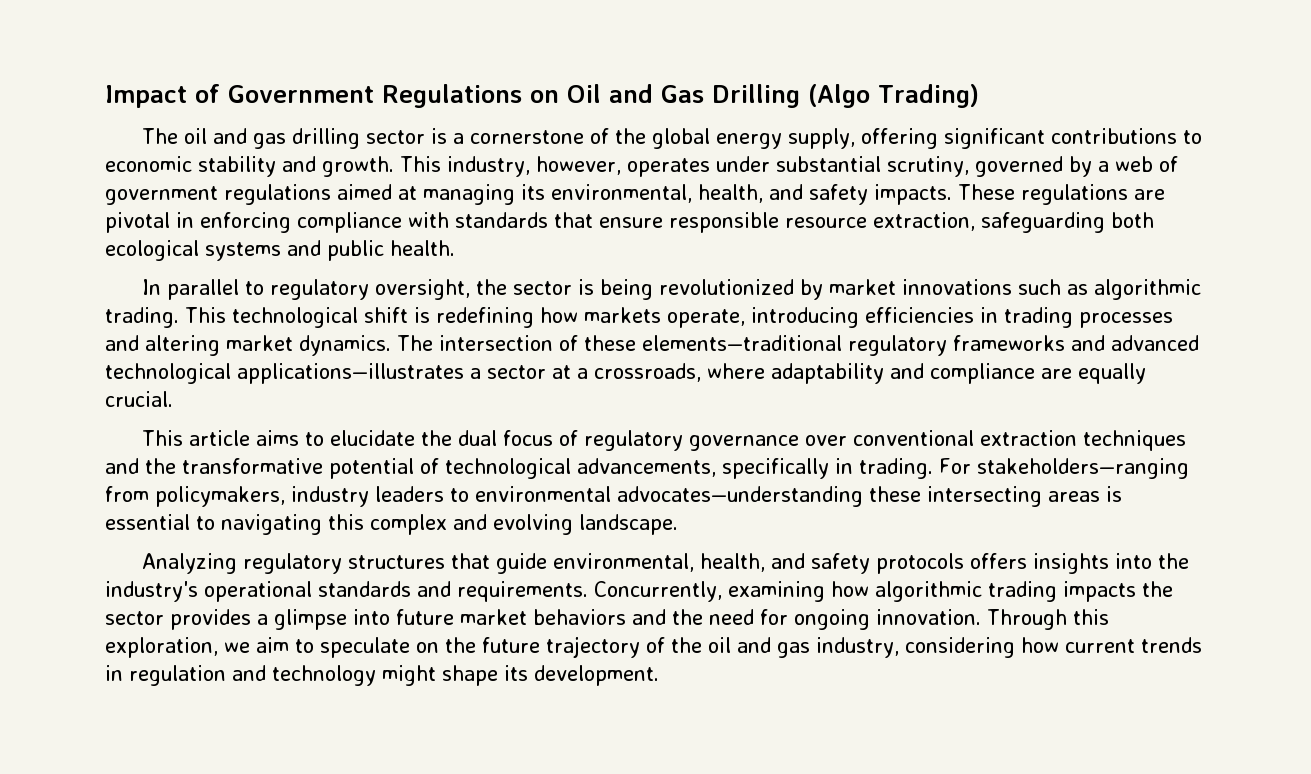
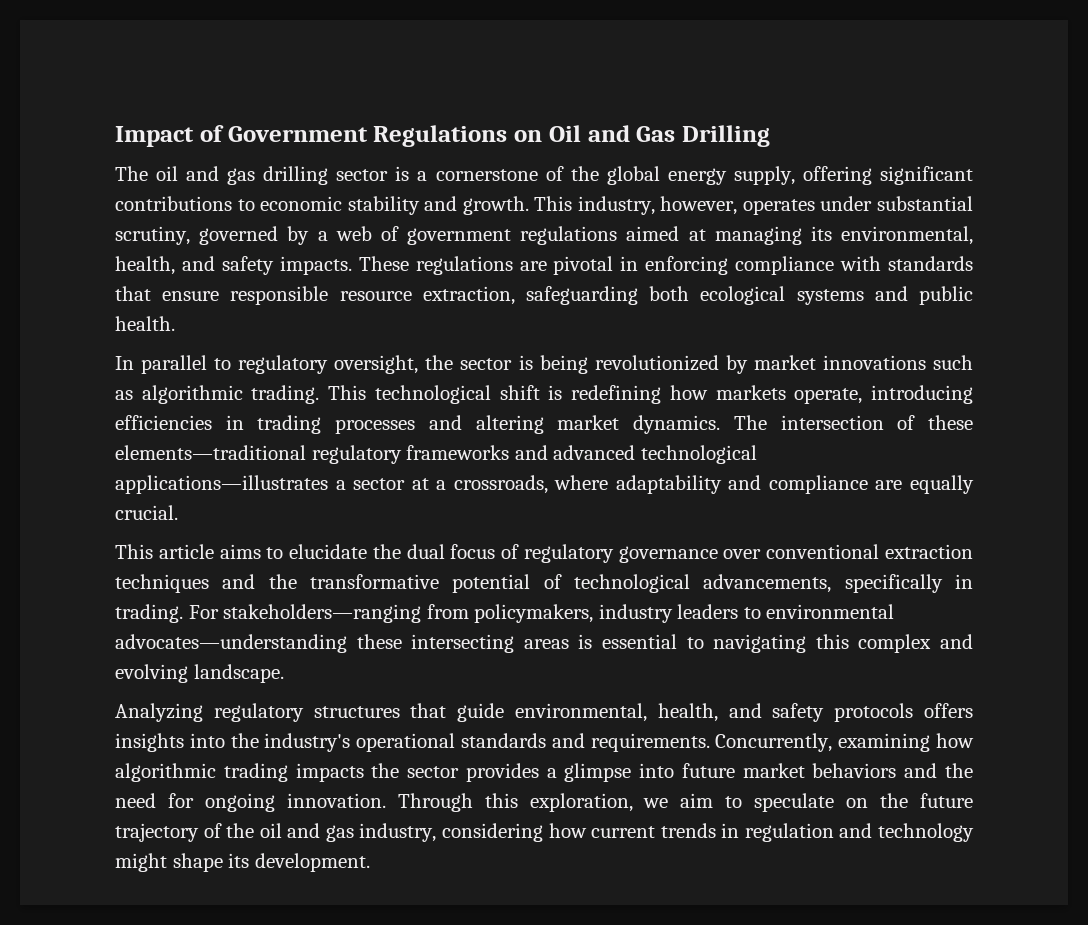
[808,84,979,108] (Algo Trading) -> (770, 136) none

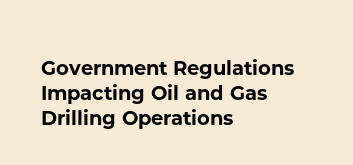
[115,125,224,147] Impact of -> (41, 68) none
[514,130,542,142] on -> [41,84,145,104] Impacting
[115,166,974,185] [115,196,973,215] [115,226,973,245] [115,256,973,275] [115,286,974,305] [115,316,175,331] [115,355,974,374] [115,385,974,404] [115,415,974,434] [115,445,757,464] [115,475,974,494] [115,505,178,520] [115,544,974,563] [115,574,974,593] [115,604,895,623] [115,634,974,653] [115,664,284,683] [115,703,973,722] [115,733,974,752] [115,763,974,782] [115,793,973,812] [115,823,974,842] [115,853,370,872] // The oil and gas drilling sector is a cornerstone of the global energy supply, offering significant contributions to economic stability and growth. This industry, however, operates under substantial scrutiny, governed by a web of government regulations aimed at managing its environmental, health, and safety impacts. These regulations are pivotal in enforcing compliance with standards that ensure responsible resource extraction, safeguarding both ecological systems and public health. // In parallel to regulatory oversight, the sector is being revolutionized by market innovations such as algorithmic trading. This technological shift is redefining how markets operate, introducing efficiencies in trading processes and altering market dynamics. The intersection of these elements—traditional regulatory frameworks and advanced technological applications—illustrates a sector at a crossroads, where adaptability and compliance are equally crucial. // This article aims to elucidate the dual focus of regulatory governance over conventional extraction techniques and the transformative potential of technological advancements, specifically in trading. For stakeholders—ranging from policymakers, industry leaders to environmental advocates—understanding these intersecting areas is essential to navigating this complex and evolving landscape. // Analyzing regulatory structures that guide environmental, health, and safety protocols offers insights into the industry's operational standards and requirements. Concurrently, examining how algorithmic trading impacts the sector provides a glimpse into future market behaviors and the need for ongoing innovation. Through this exploration, we aim to speculate on the future trajectory of the oil and gas industry, considering how current trends in regulation and technology might shape its development. -> [122,109,233,129] Operations

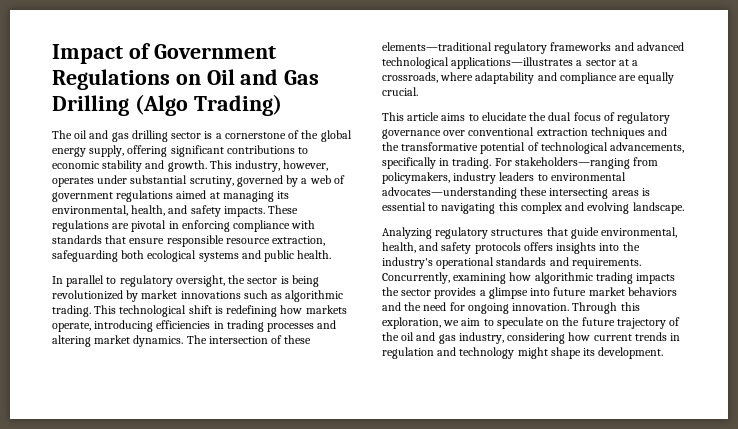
(41, 68) none -> [52,43,151,64] Impact of
[41,84,145,104] Impacting -> [175,74,201,85] on
[122,109,233,129] Operations -> [134,94,282,116] [52,130,352,142] [52,145,309,157] [52,160,329,172] [52,175,345,187] [52,190,290,202] [52,205,299,217] [52,220,316,232] [52,235,326,247] [52,250,332,262] [52,275,319,287] [52,290,344,302] [52,305,347,317] [52,320,337,332] [52,335,312,347] [382,42,684,54] [382,57,639,69] [382,72,675,84] [382,87,418,96] [382,112,671,124] [382,127,668,139] [382,142,685,154] [382,157,659,169] [382,172,626,184] [382,187,650,199] [382,202,684,214] [382,227,678,239] [382,242,640,254] [382,257,641,269] [382,272,676,284] [382,287,677,299] [382,302,640,314] [382,317,681,329] [382,332,681,344] [382,347,664,359] (Algo Trading) // The oil and gas drilling sector is a cornerstone of the global energy supply, offering significant contributions to economic stability and growth. This industry, however, operates under substantial scrutiny, governed by a web of government regulations aimed at managing its environmental, health, and safety impacts. These regulations are pivotal in enforcing compliance with standards that ensure responsible resource extraction, safeguarding both ecological systems and public health. // In parallel to regulatory oversight, the sector is being revolutionized by market innovations such as algorithmic trading. This technological shift is redefining how markets operate, introducing efficiencies in trading processes and altering market dynamics. The intersection of these elements—traditional regulatory frameworks and advanced technological applications—illustrates a sector at a crossroads, where adaptability and compliance are equally crucial. // This article aims to elucidate the dual focus of regulatory governance over conventional extraction techniques and the transformative potential of technological advancements, specifically in trading. For stakeholders—ranging from policymakers, industry leaders to environmental advocates—understanding these intersecting areas is essential to navigating this complex and evolving landscape. // Analyzing regulatory structures that guide environmental, health, and safety protocols offers insights into the industry's operational standards and requirements. Concurrently, examining how algorithmic trading impacts the sector provides a glimpse into future market behaviors and the need for ongoing innovation. Through this exploration, we aim to speculate on the future trajectory of the oil and gas industry, considering how current trends in regulation and technology might shape its development.

